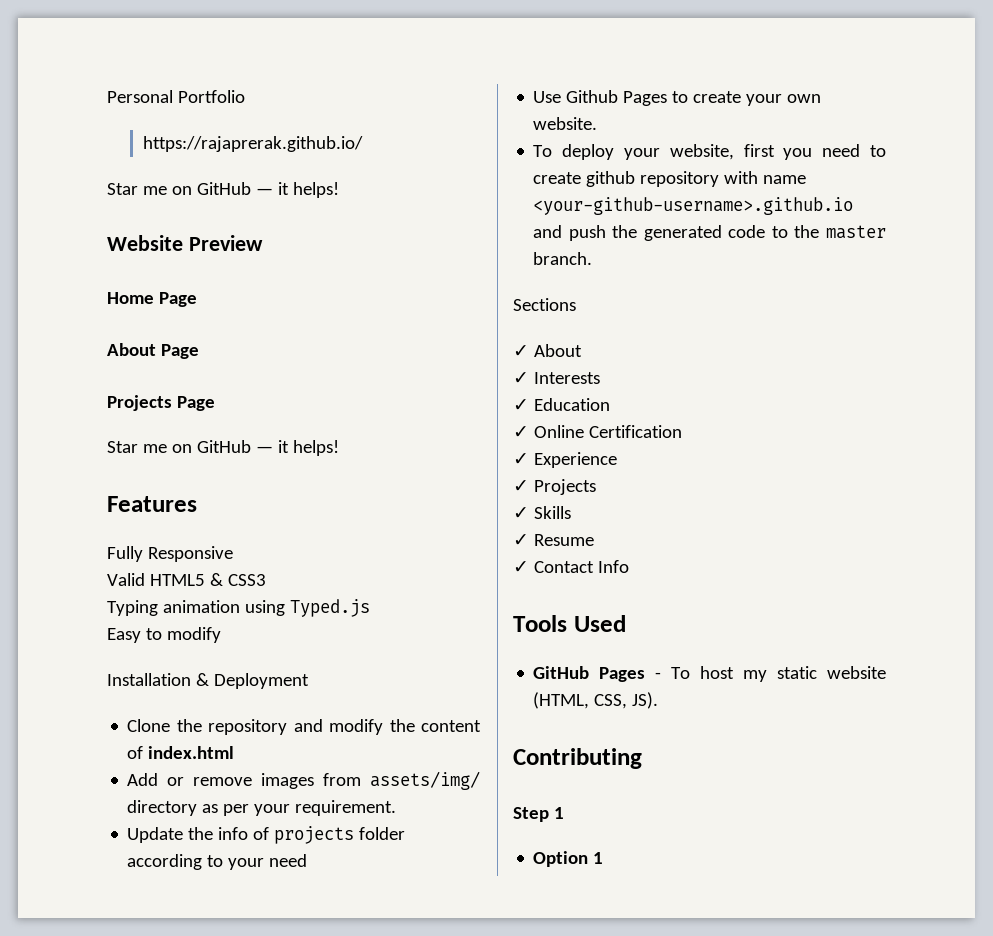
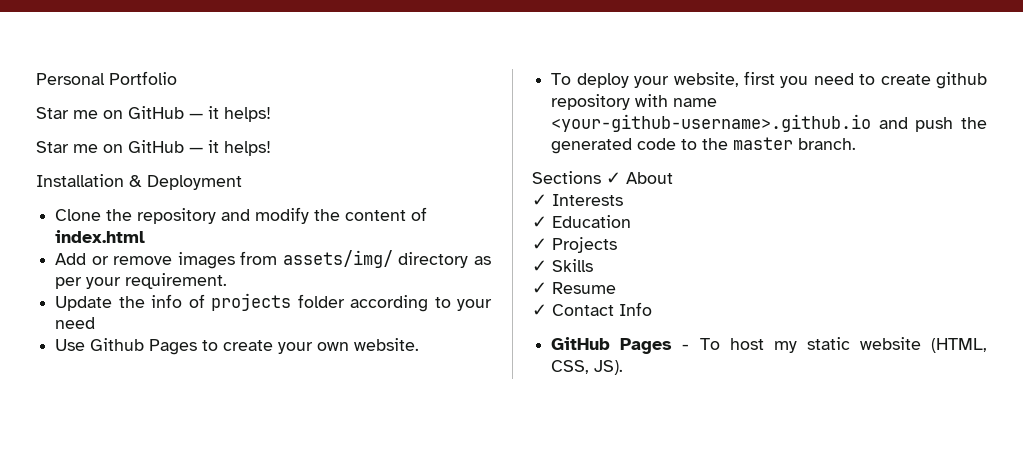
[143,136,364,152] [107,182,339,198] [107,235,263,251] [107,292,197,307] [107,343,199,359] [107,395,215,411] [107,440,339,456] [107,496,197,512] [107,546,233,562] [107,573,266,586] [107,599,370,617] [107,627,221,643] // https://rajaprerak.github.io/ // Star me on GitHub — it helps! // Website Preview // Home Page // About Page // Projects Page // Star me on GitHub — it helps! // Features // Fully Responsive // Valid HTML5 & CSS3 // Typing animation using Typed.js // Easy to modify -> [36,106,271,122] [36,140,271,156] // Star me on GitHub — it helps! // Star me on GitHub — it helps!
(576, 304) // -> (601, 177) none
[513,425,682,438] [513,452,617,468] // ✓ Online Certification // ✓ Experience -> (631, 221) none
[513,615,626,632] // Tools Used -> (652, 309) none
[513,748,642,769] [513,807,564,822] [533,851,604,867] // Contributing // Step 1 // Option 1 -> (624, 367) none

